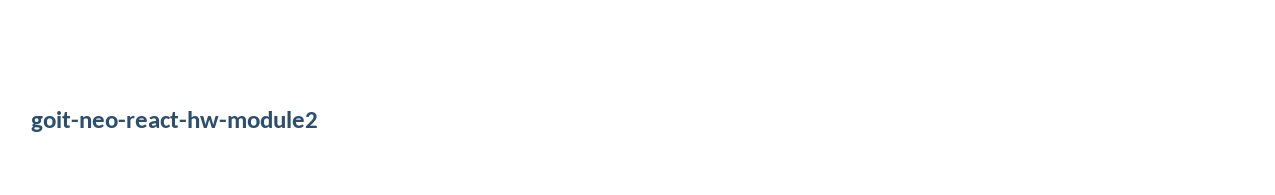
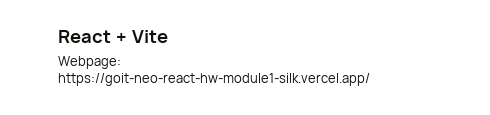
[31,111,318,132] goit-neo-react-hw-module2 -> [58,30,168,43] [58,56,121,69] [58,73,370,86] React + Vite // Webpage: https://goit-neo-react-hw-module1-silk.vercel.app/

